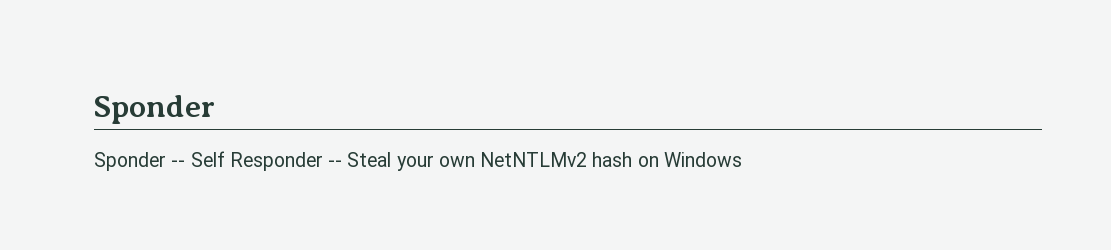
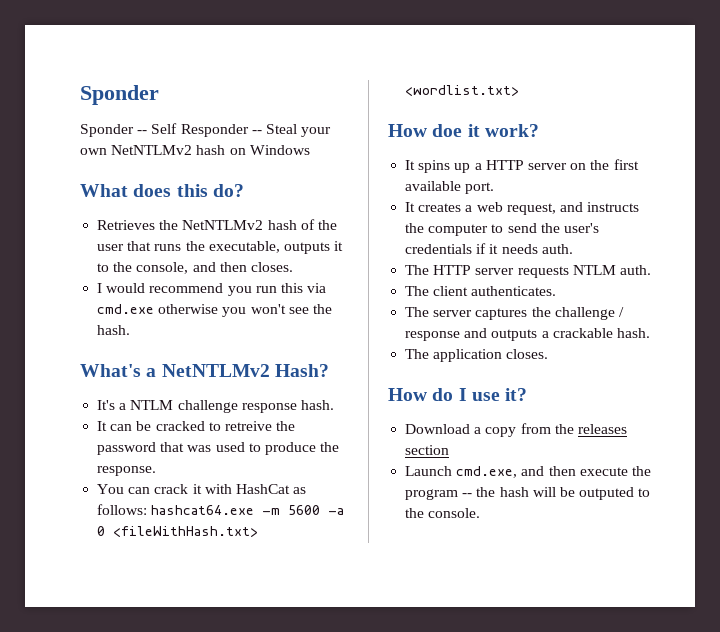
(742, 159) none -> [80,184,244,197] [97,219,337,230] [97,241,344,254] [97,262,293,274] [97,283,327,296] [97,304,332,317] [97,325,131,335] [80,364,329,377] [97,400,334,413] [97,421,296,431] [97,442,340,455] [97,466,157,476] [97,484,307,494] [97,504,345,515] [97,526,259,537] [405,85,520,96] [388,124,539,137] [405,159,639,173] [405,181,495,194] [405,202,640,215] [405,223,599,236] [405,243,573,254] [405,265,651,278] [405,286,557,296] [405,307,624,320] [405,328,650,341] [405,349,549,362] [388,388,528,401] [405,423,627,437] [405,445,450,455] [405,466,651,478] [405,487,651,500] [405,508,481,518] // What does this do? // Retrieves the NetNTLMv2 hash of the user that runs the executable, outputs it to the console, and then closes. // I would recommend you run this via cmd.exe otherwise you won't see the hash. // What's a NetNTLMv2 Hash? // It's a NTLM challenge response hash. // It can be cracked to retreive the password that was used to produce the response. // You can crack it with HashCat as follows: hashcat64.exe -m 5600 -a 0 <fileWithHash.txt> <wordlist.txt> // How doe it work? // It spins up a HTTP server on the first available port. // It creates a web request, and instructs the computer to send the user's credentials if it needs auth. // The HTTP server requests NTLM auth. // The client authenticates. // The server captures the challenge / response and outputs a crackable hash. // The application closes. // How do I use it? // Download a copy from the releases section // Launch cmd.exe, and then execute the program -- the hash will be outputed to the console.

